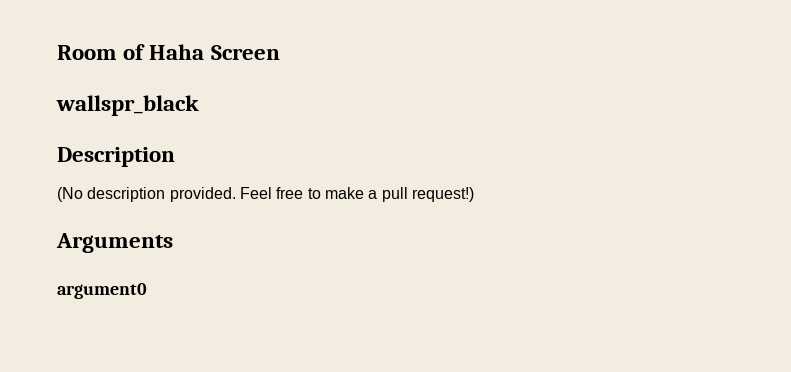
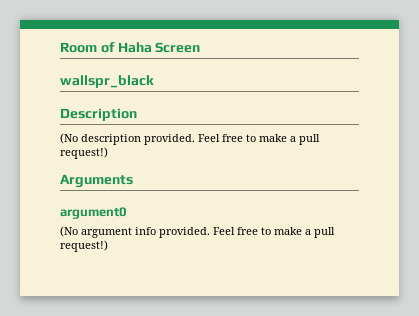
(147, 291) none -> [60,226,335,238] [60,240,108,252] // (No argument info provided. Feel free to make a pull request!)

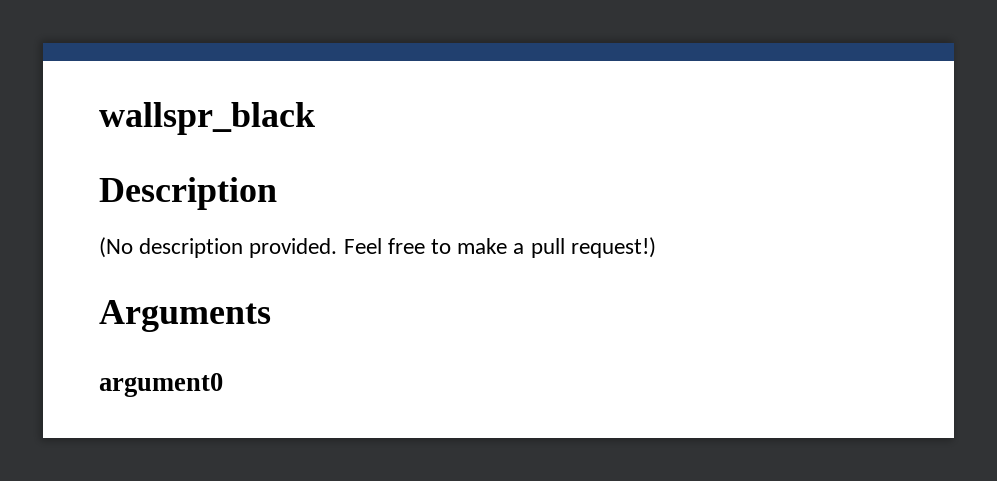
[60,42,201,53] Room of Haha Screen // -> (99, 118) none
[60,226,335,238] [60,240,108,252] // (No argument info provided. Feel free to make a pull request!) -> (223, 385) none

